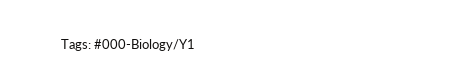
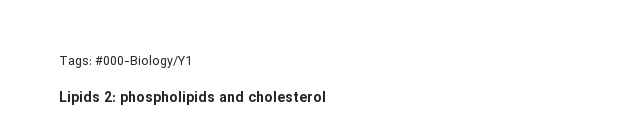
(196, 45) none -> [59,91,326,105] // Lipids 2: phospholipids and cholesterol

